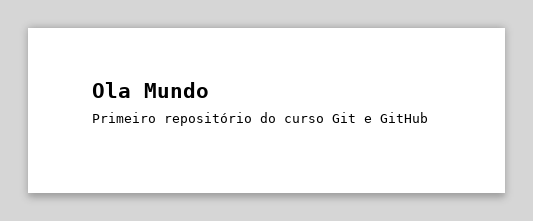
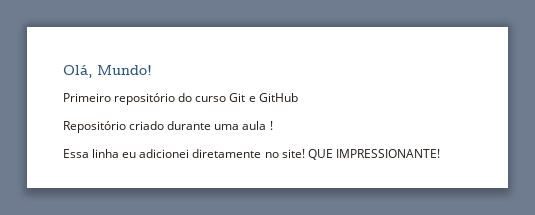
[92,82,209,98] Ola Mundo -> [63,65,152,78] Olá, Mundo!
(428, 117) none -> [63,121,273,133] [63,149,440,160] // Repositório criado durante uma aula ! // Essa linha eu adicionei diretamente no site! QUE IMPRESSIONANTE!

